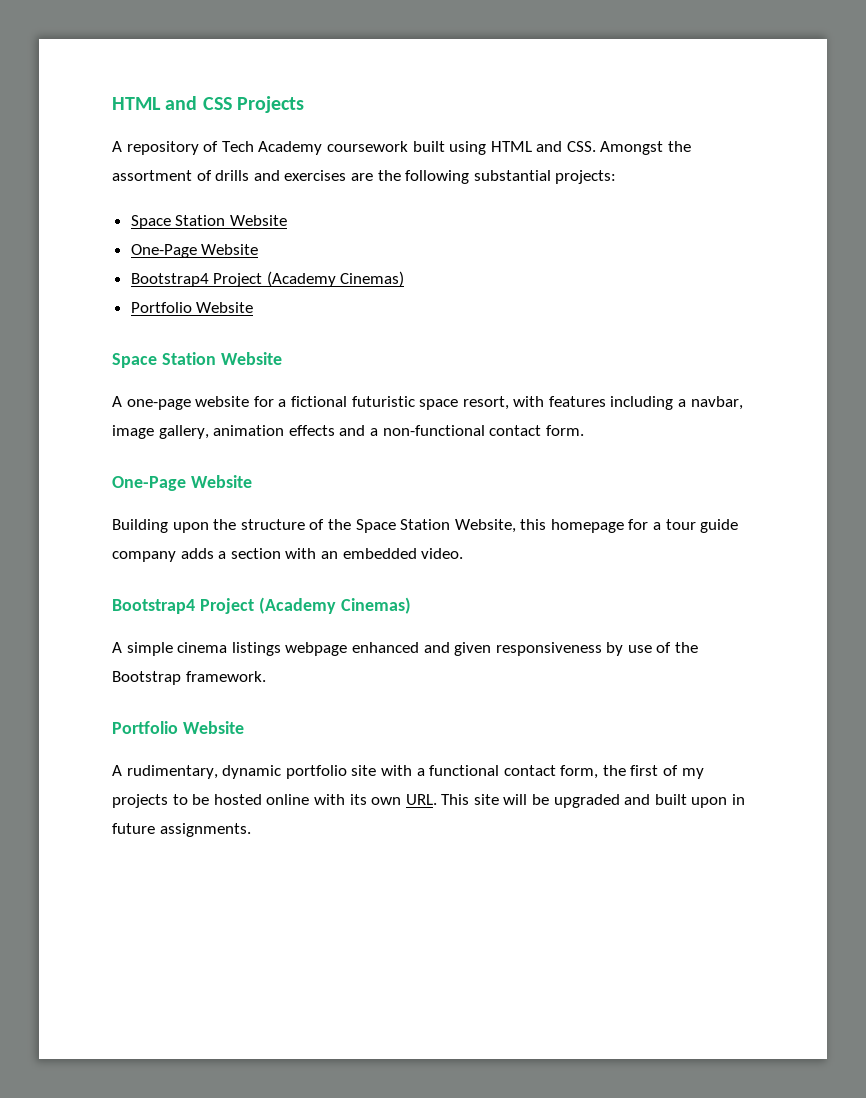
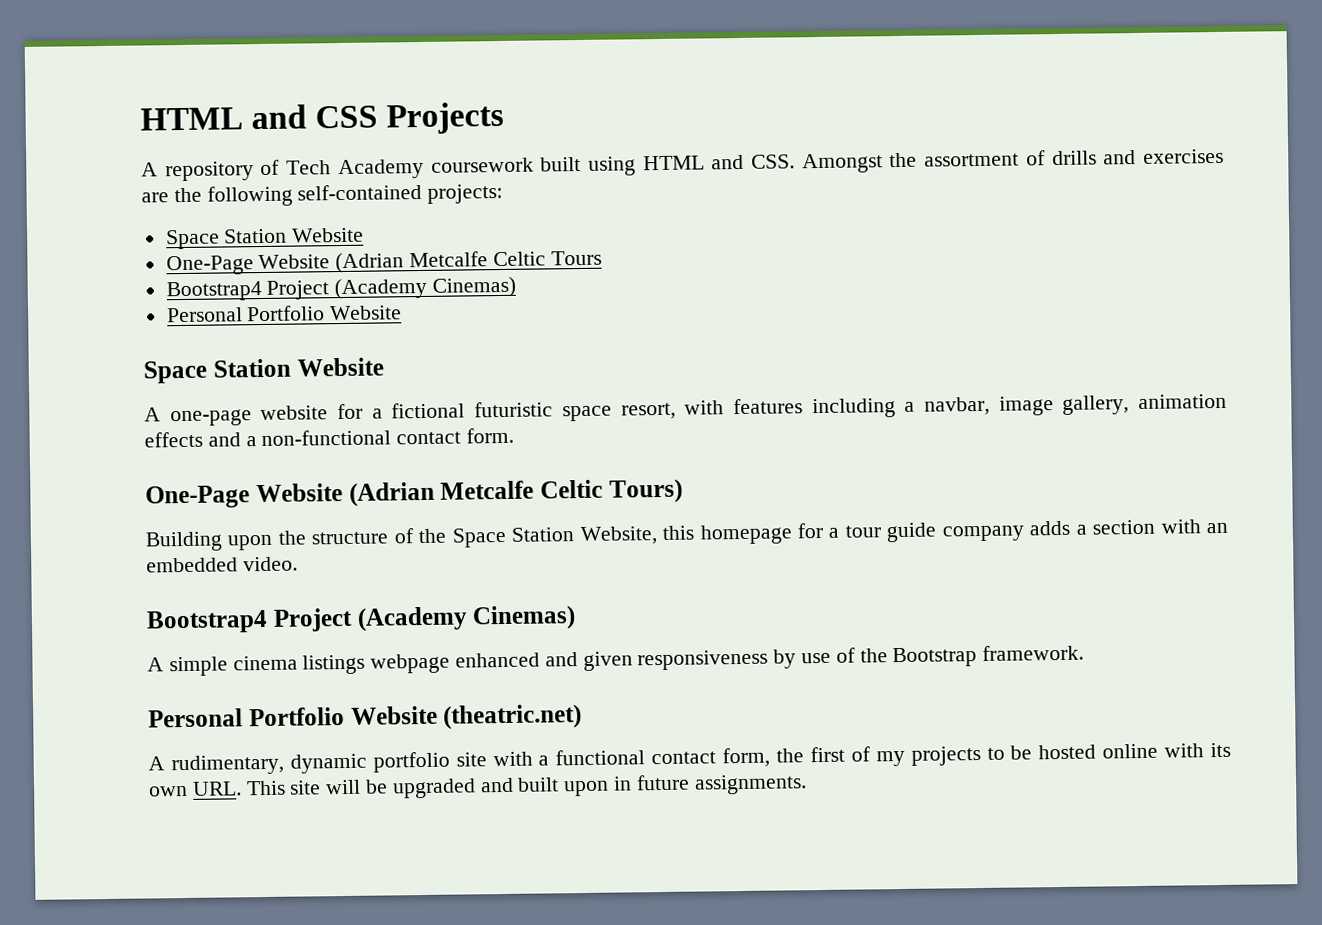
[473,170,551,181] substantial -> [297,183,423,201] self-contained
[130,271,405,287] // Bootstrap4 Project (Academy Cinemas) // -> [335,250,602,274] [165,276,517,302] [166,307,243,323] (Adrian Metcalfe Celtic Tours // Bootstrap4 Project (Academy Cinemas) // Personal
(252, 481) none -> [348,478,683,507] (Adrian Metcalfe Celtic Tours)
[112,721,244,734] Portfolio Website -> [148,704,583,730] Personal Portfolio Website (theatric.net)

